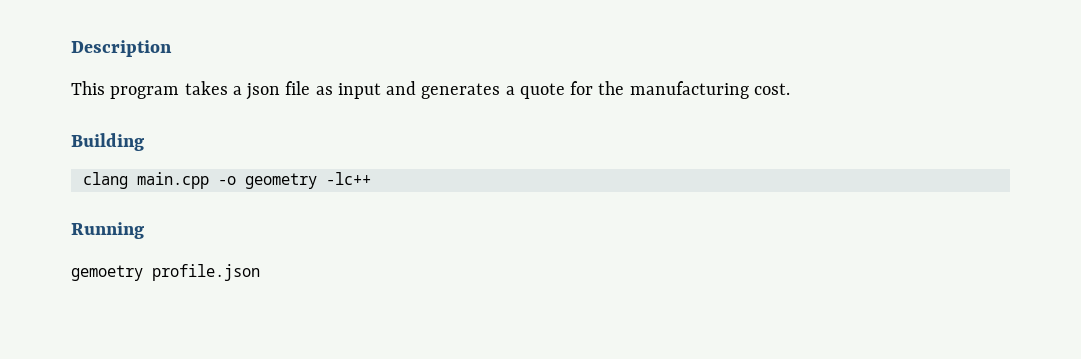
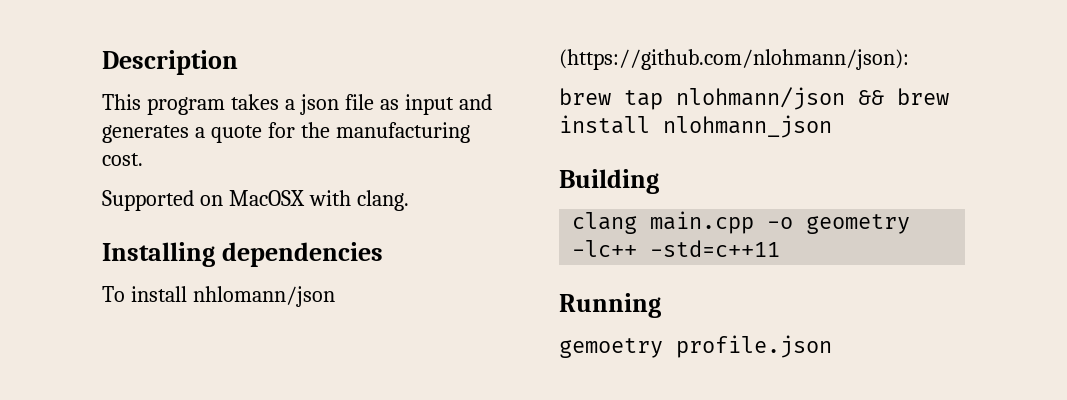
(790, 89) none -> [102,190,409,211] [102,242,383,267] [102,286,335,307] [559,49,909,70] [559,87,949,110] [559,115,832,138] // Supported on MacOSX with clang. // Installing dependencies // To install nhlomann/json (https://github.com/nlohmann/json): // brew tap nlohmann/json && brew install nlohmann_json
(371, 178) none -> [650,240,781,257] -std=c++11

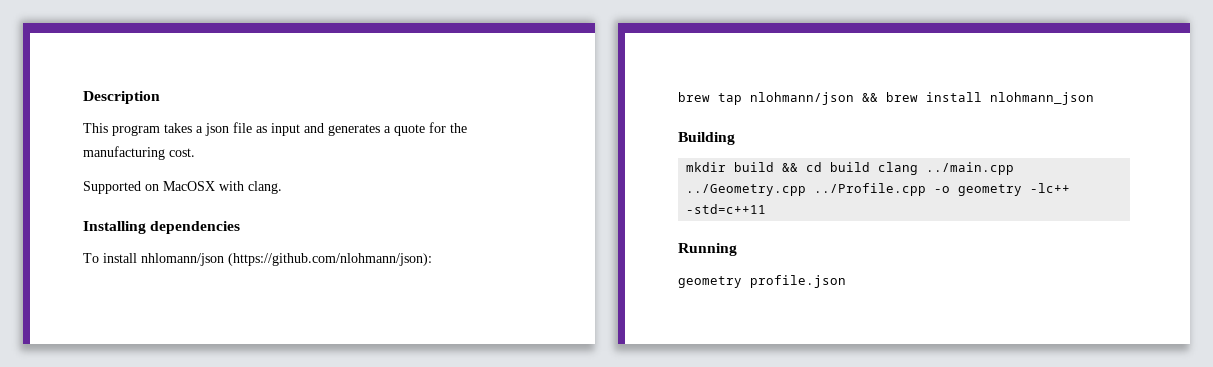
[572,211,755,234] clang main.cpp -> [686,162,1015,175] [686,183,927,196] mkdir build && cd build clang ../main.cpp ../Geometry.cpp ../Profile.cpp
[559,338,663,358] gemoetry -> [678,276,742,288] geometry

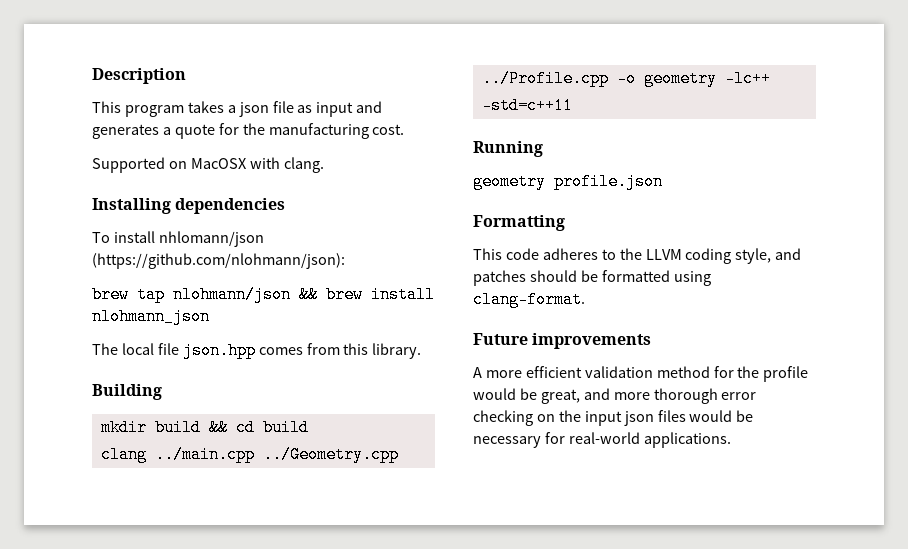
(1094, 98) none -> [92,342,422,359] // The local file json.hpp comes from this library.
(871, 167) none -> (309, 427) //
(846, 281) none -> [473,215,565,231] [473,248,802,264] [473,270,711,286] [473,291,585,308] [473,333,652,349] [473,366,809,382] [473,388,757,404] [473,410,754,426] [473,432,731,448] // Formatting // This code adheres to the LLVM coding style, and patches should be formatted using clang-format. // Future improvements // A more efficient validation method for the profile would be great, and more thorough error checking on the input json files would be necessary for real-world applications.

